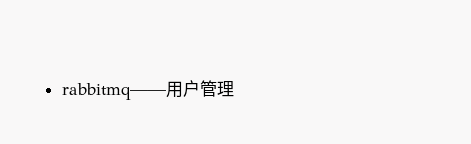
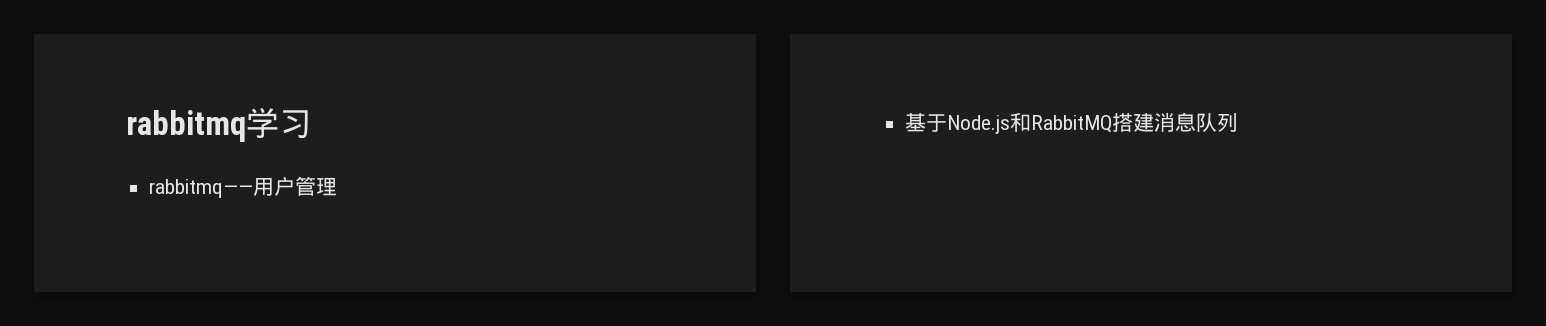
(61, 91) none -> [126,108,312,142] rabbitmq学习 //
(234, 89) none -> [905,112,1239,134] // 基于Node.js和RabbitMQ搭建消息队列

